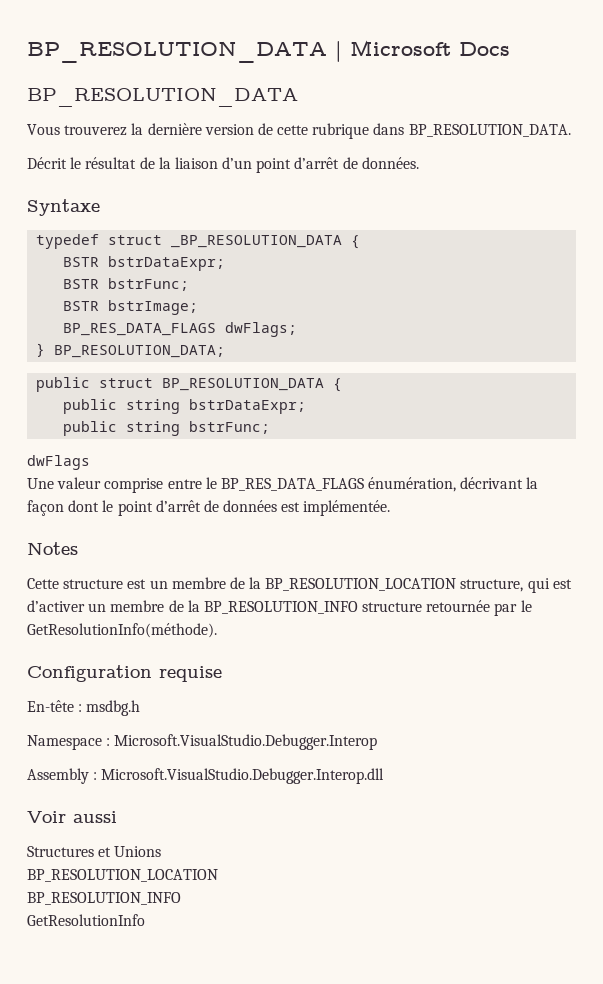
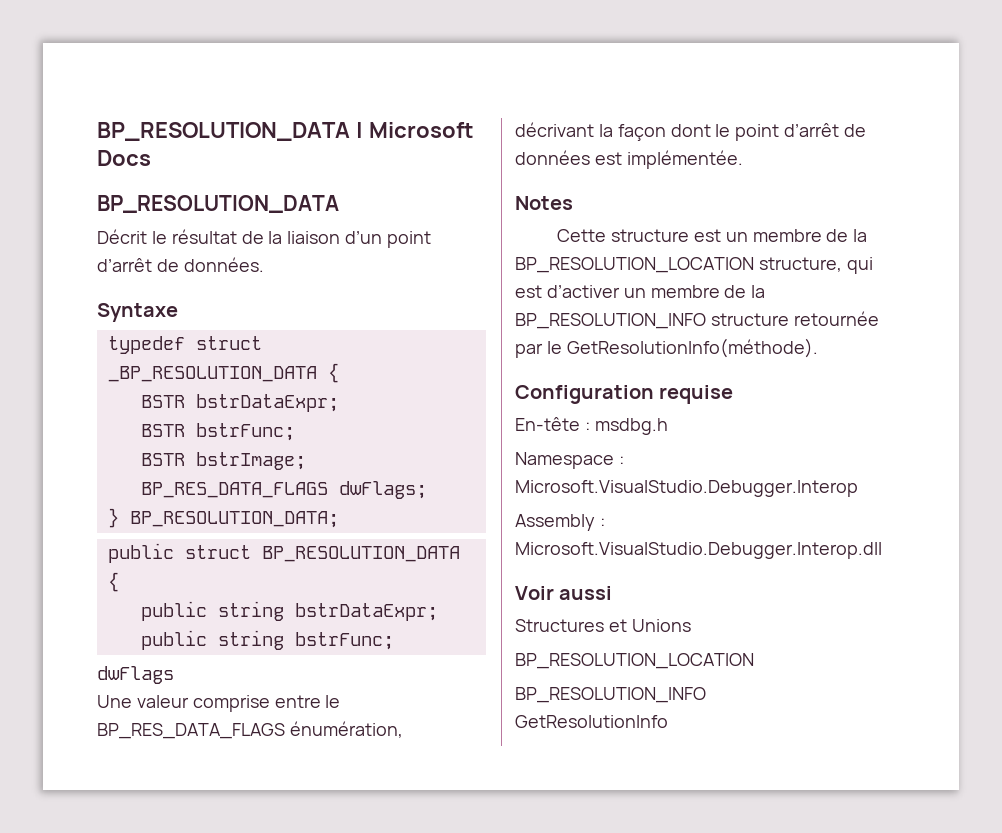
[27,123,571,139] // Vous trouverez la dernière version de cette rubrique dans BP_RESOLUTION_DATA. -> (339, 204) none

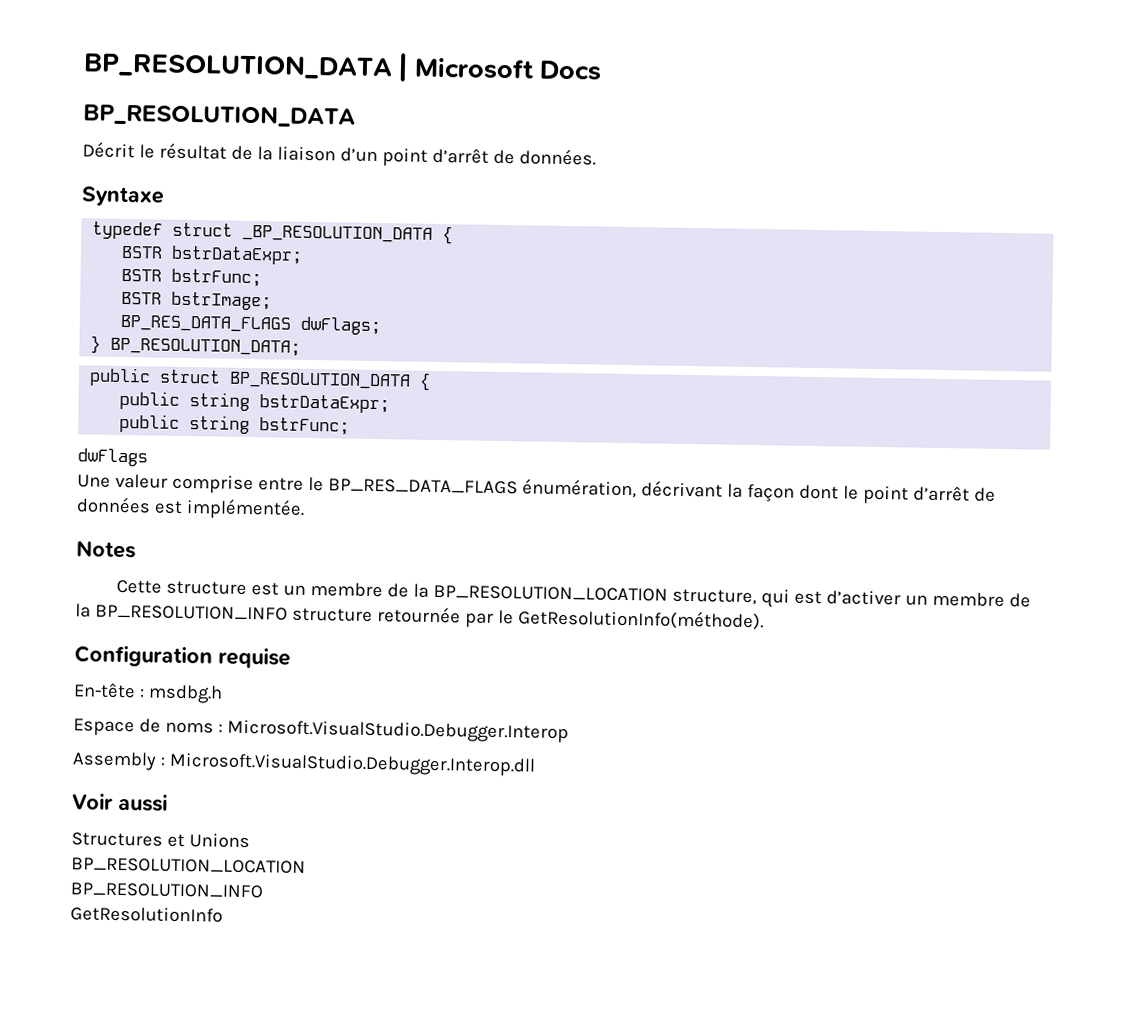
[515,452,614,469] Namespace -> [73,718,214,737] Espace de noms

